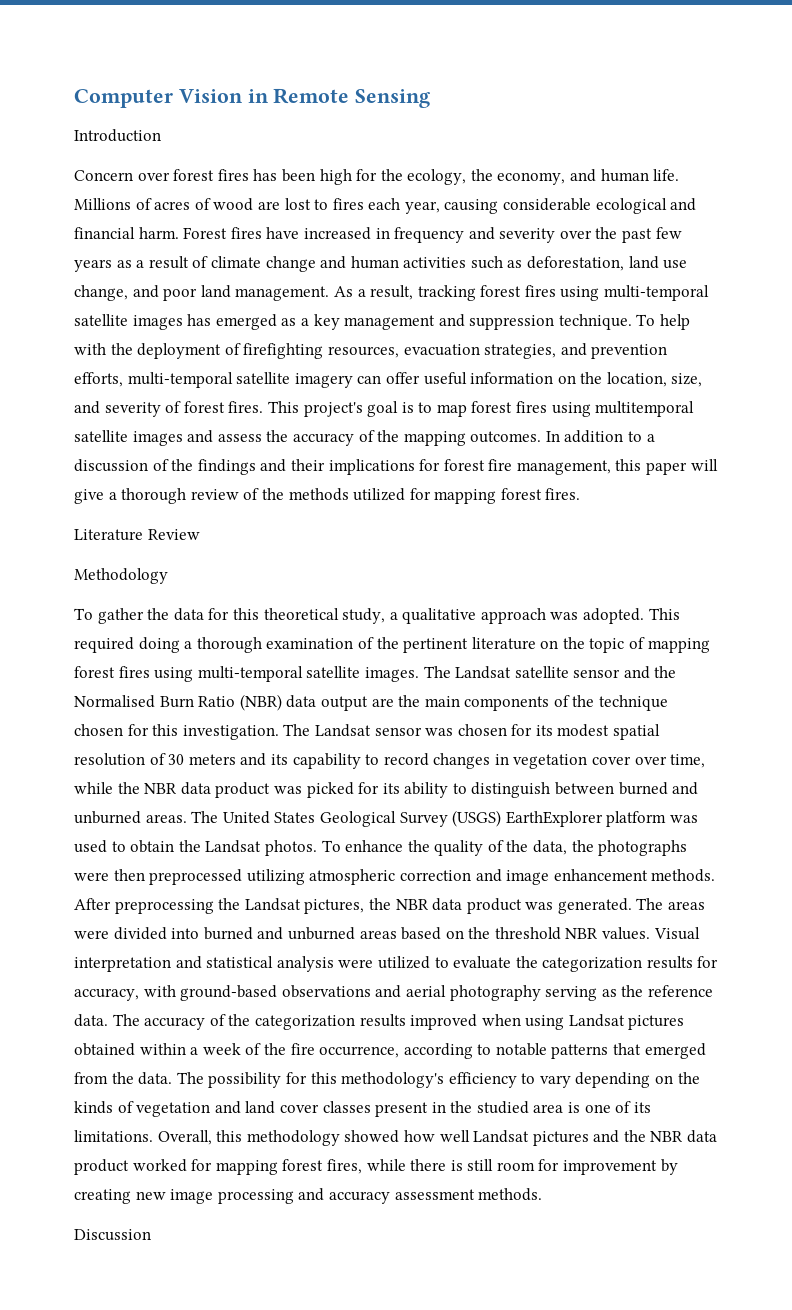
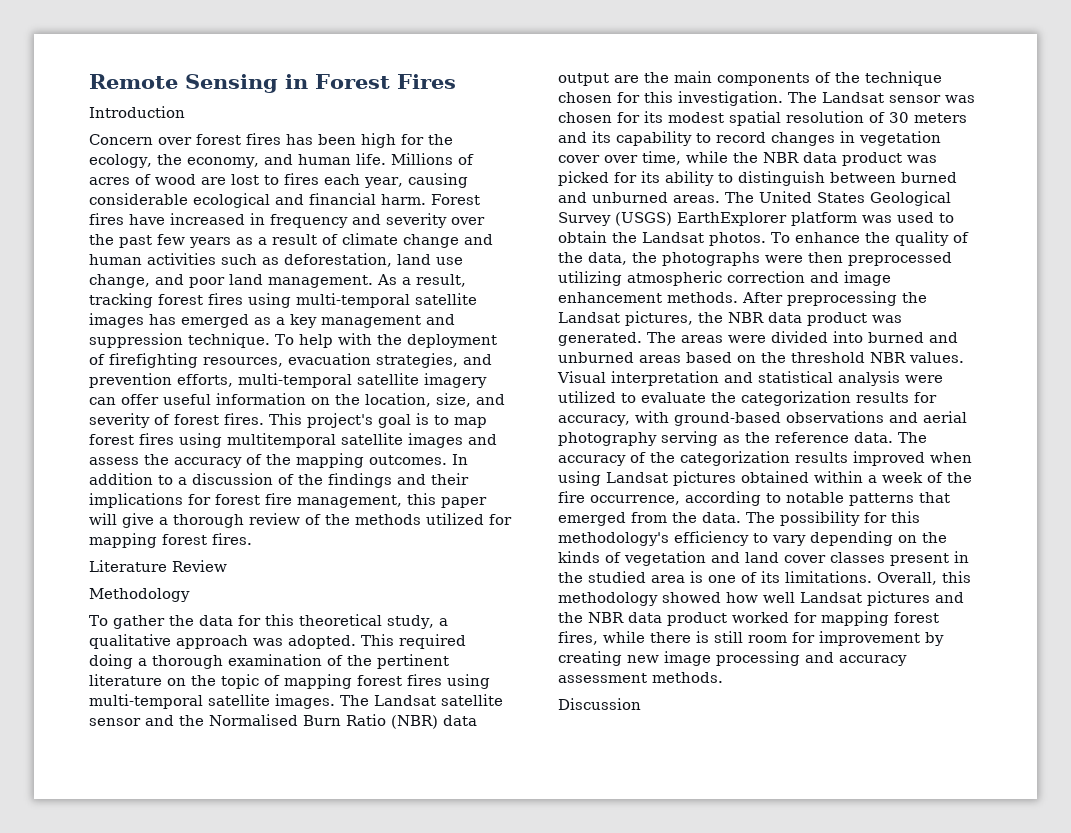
[74,89,269,108] Computer Vision in -> (89, 81) none
(431, 98) none -> [285,74,456,89] in Forest Fires

